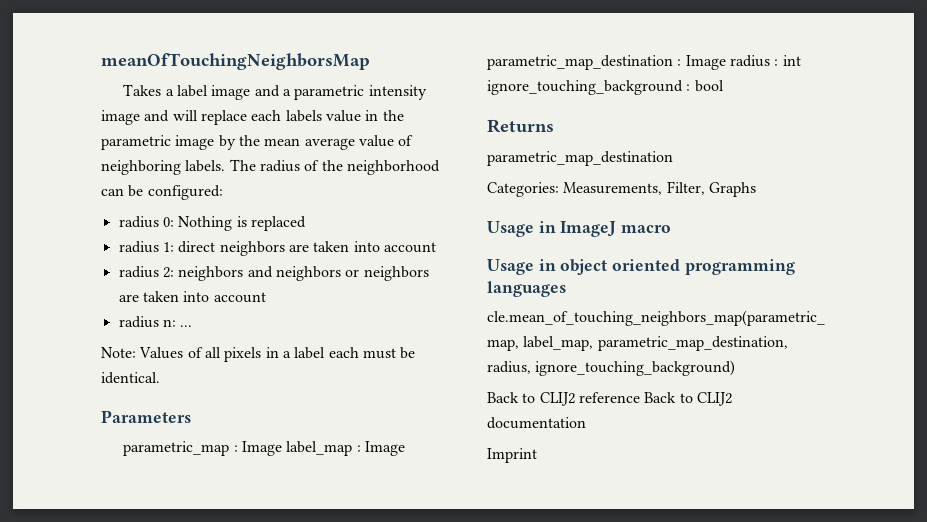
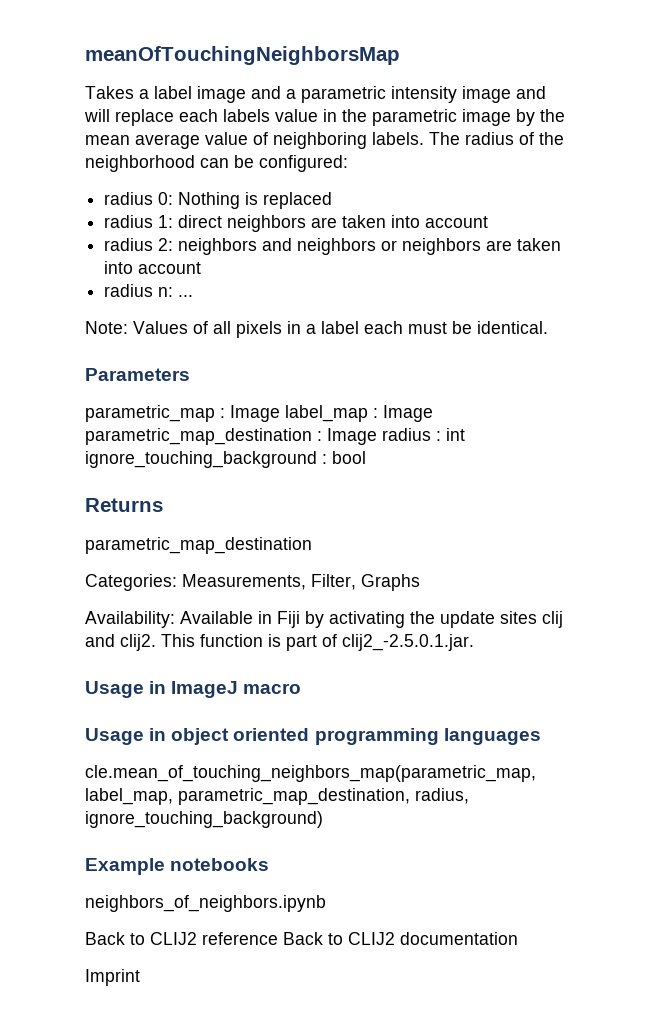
(756, 189) none -> [85,611,563,628] [85,634,474,651] // Availability: Available in Fiji by activating the update sites clij and clij2. This function is part of clij2_-2.5.0.1.jar.
(736, 368) none -> [85,858,270,875] [85,895,326,912] // Example notebooks // neighbors_of_neighbors.ipynb

